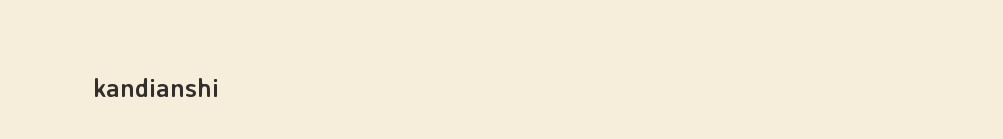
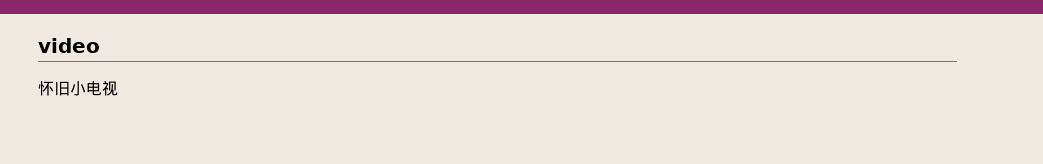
[93,78,219,97] kandianshi -> [38,38,100,53] [38,80,118,96] video // 怀旧小电视

